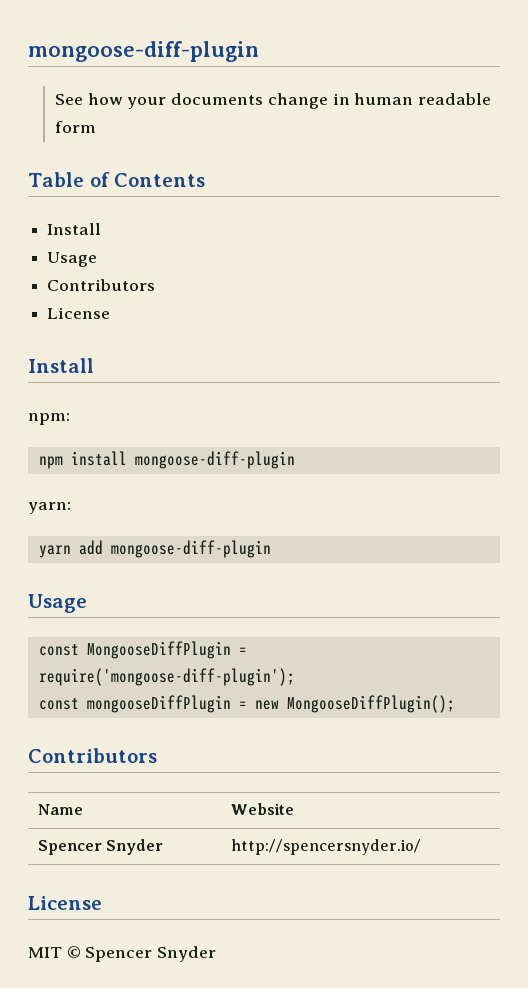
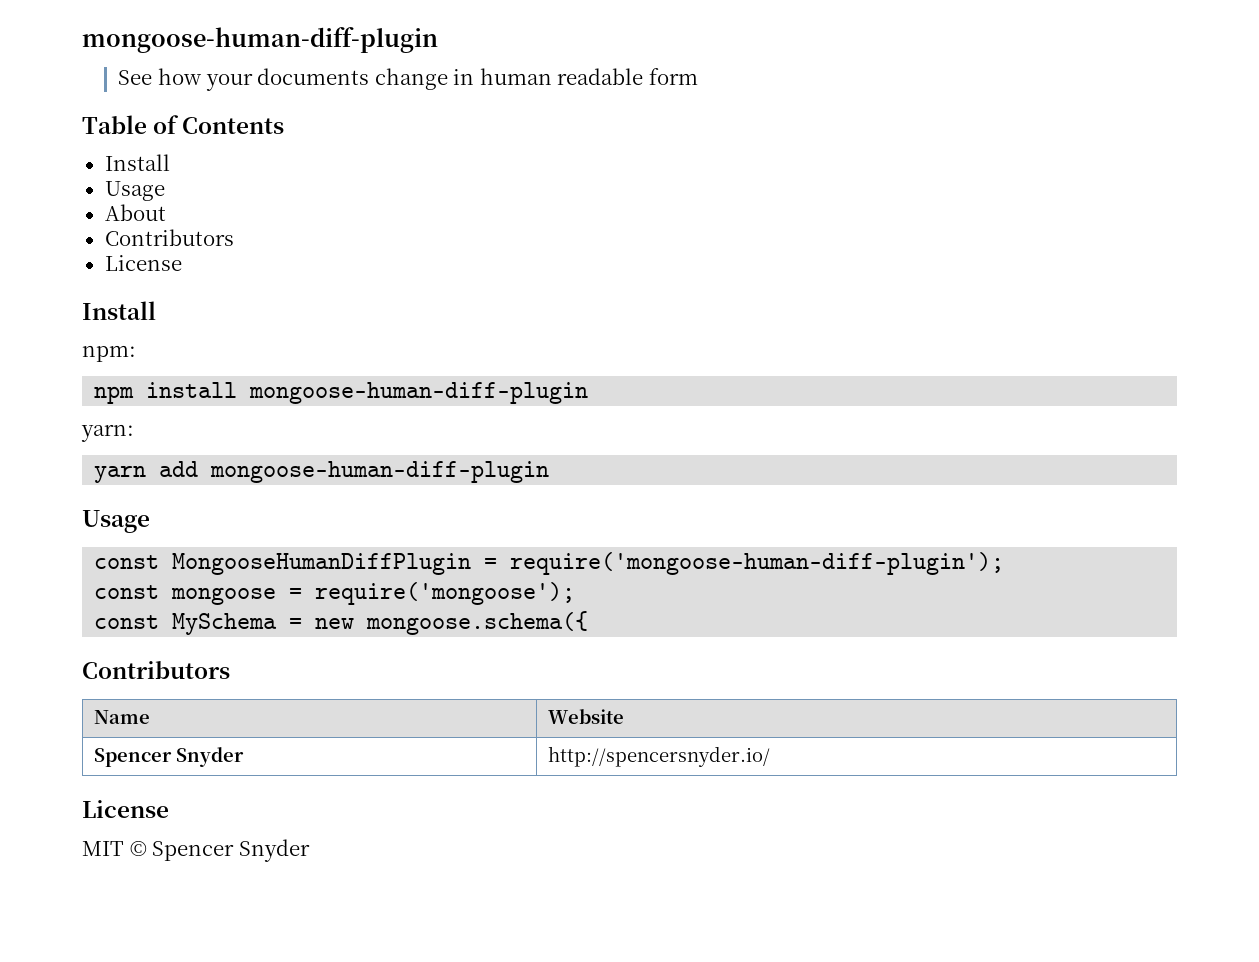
[28,41,259,62] mongoose-diff-plugin -> [82,27,438,53] mongoose-human-diff-plugin
(98, 259) none -> [104,204,166,221] // About
[134,451,295,469] mongoose-diff-plugin -> [249,382,589,404] mongoose-human-diff-plugin
[110,540,271,558] mongoose-diff-plugin -> [210,461,550,483] mongoose-human-diff-plugin
[86,641,247,659] [38,668,295,686] [38,695,231,713] MongooseDiffPlugin = require('mongoose-diff-plugin'); // const mongooseDiffPlugin -> [172,552,1005,575] [94,582,576,605] [94,613,278,635] MongooseHumanDiffPlugin = require('mongoose-human-diff-plugin'); // const mongoose = require('mongoose'); // const MySchema
[286,695,455,713] MongooseDiffPlugin(); -> [366,611,589,635] mongoose.schema({

